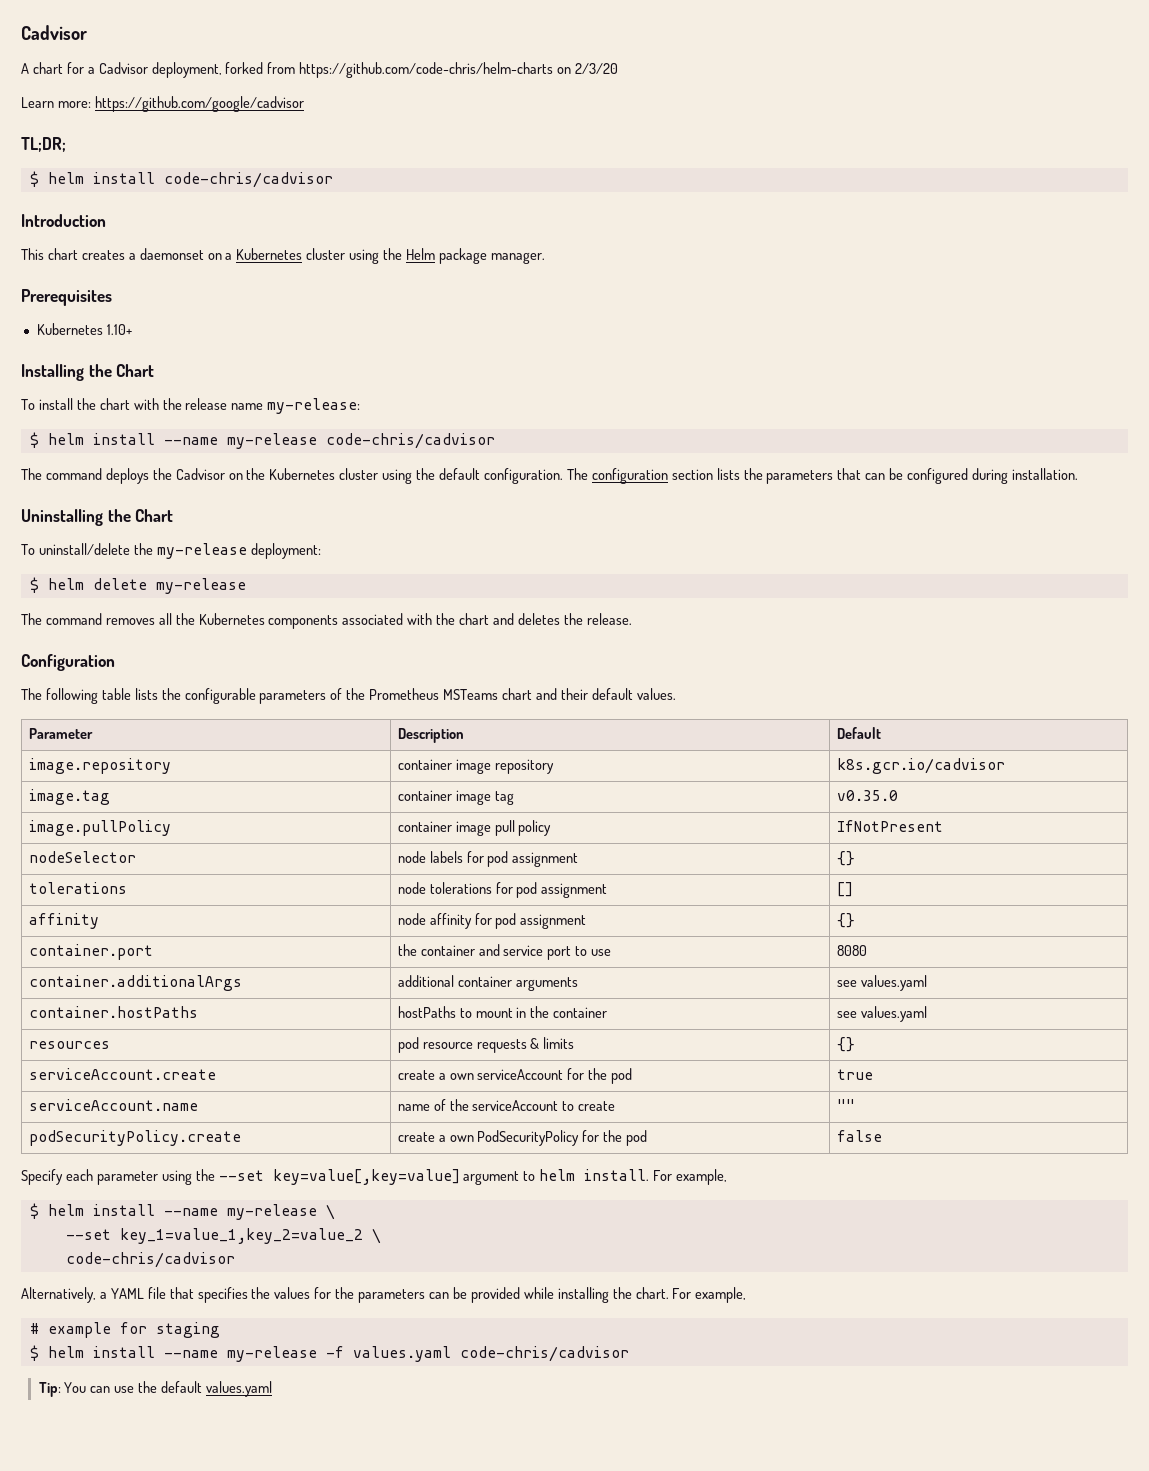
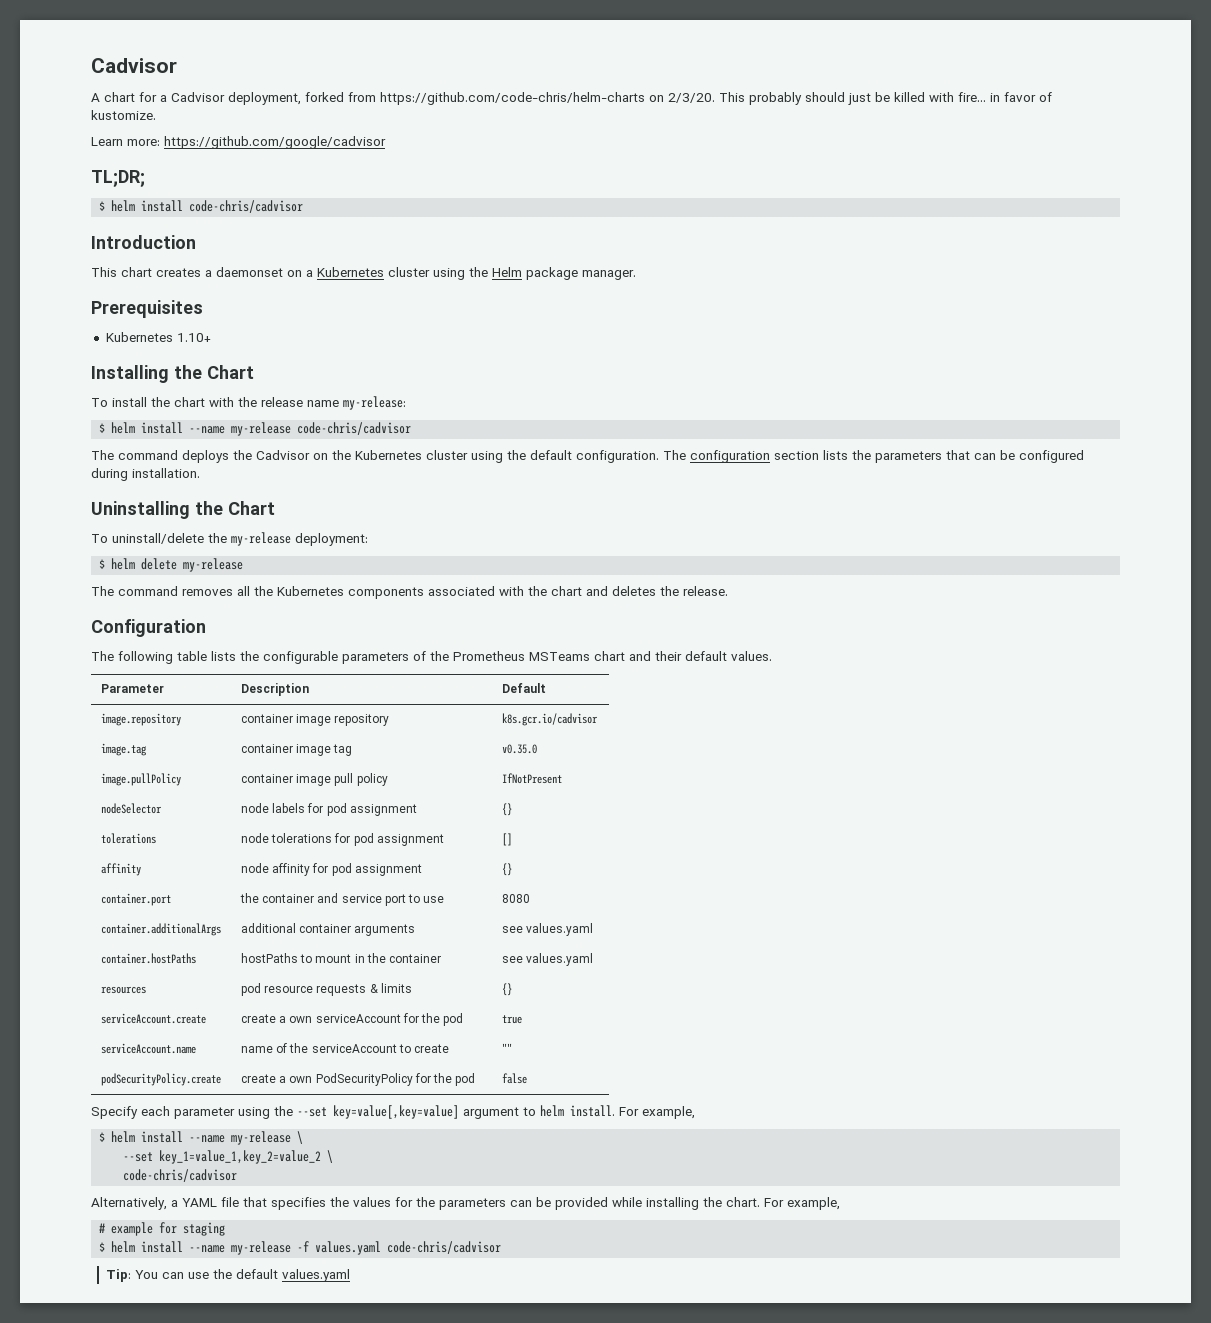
[575,63,619,74] 2/3/20 -> [668,92,1052,105] [91,110,156,120] 2/3/20. This probably should just be killed with fire... in favor of kustomize.

